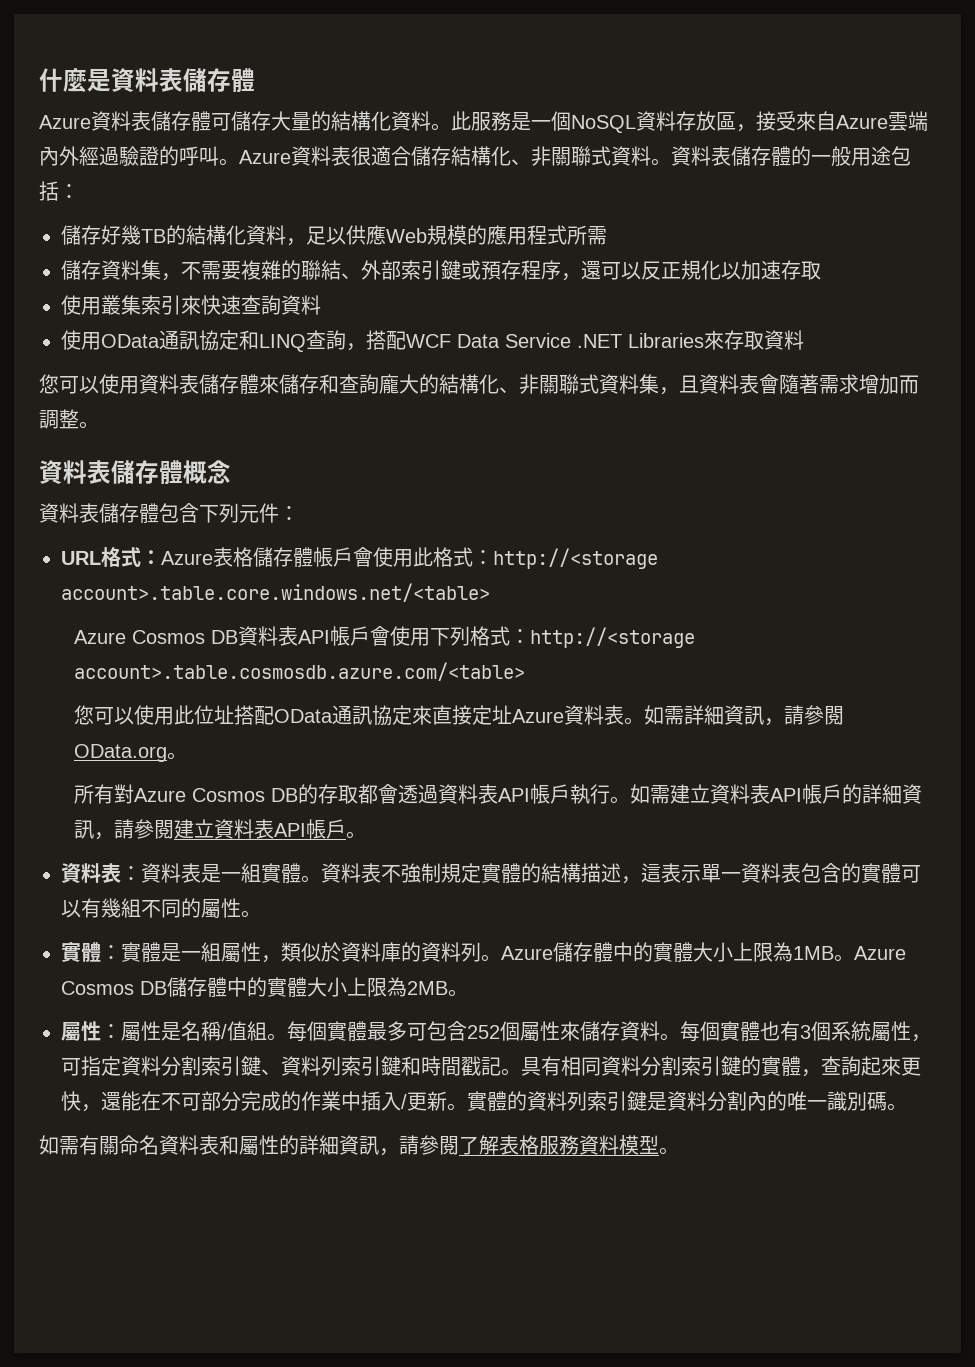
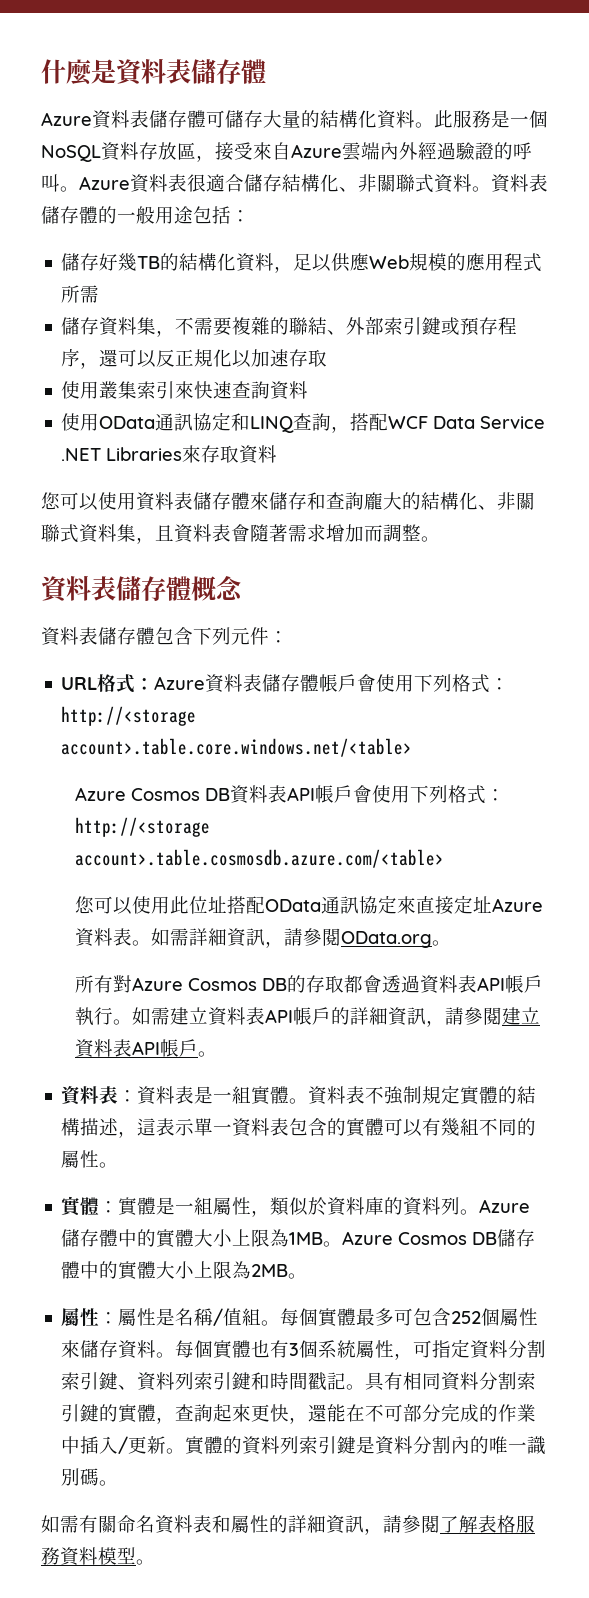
[213,547,253,567] 表格 -> [205,674,263,693] 資料表
[413,547,433,567] 此 -> [414,674,453,692] 下列

